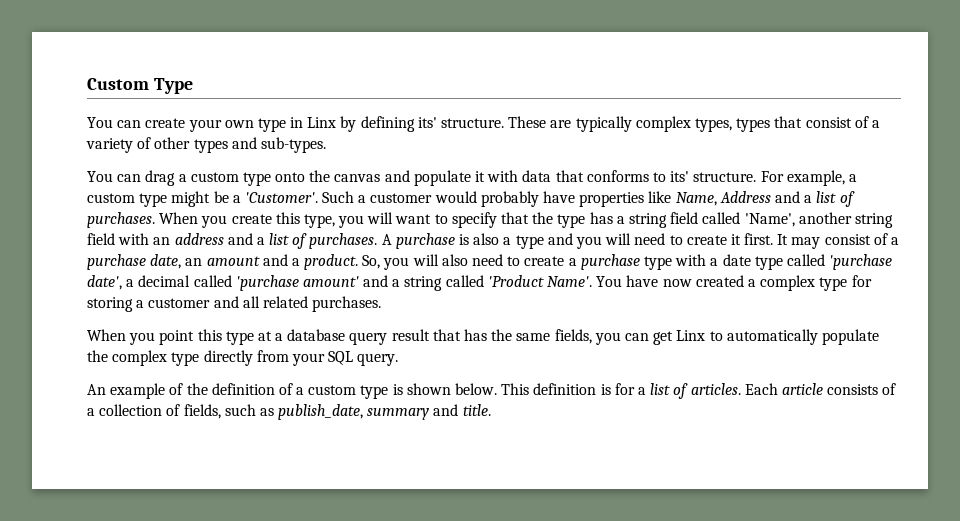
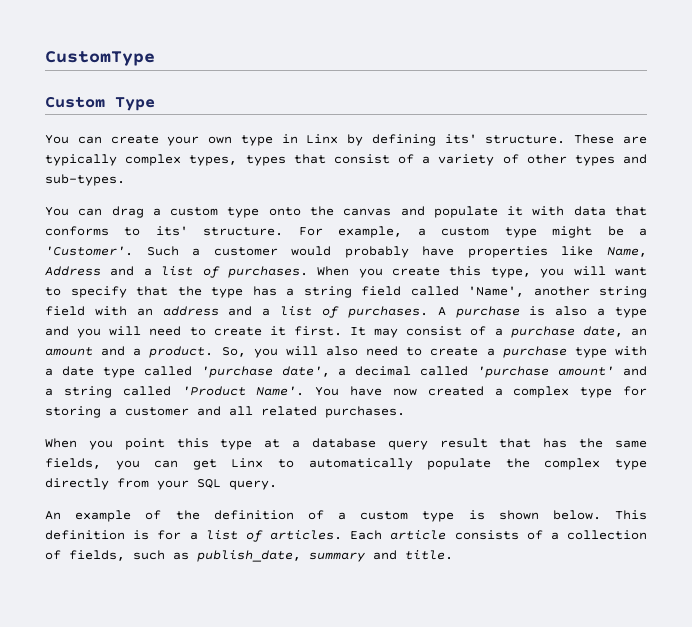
(87, 84) none -> [45,51,155,66] CustomType //

